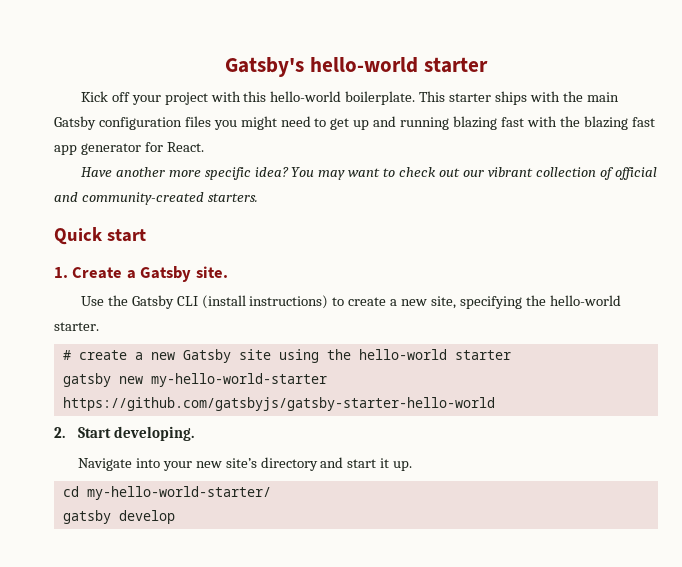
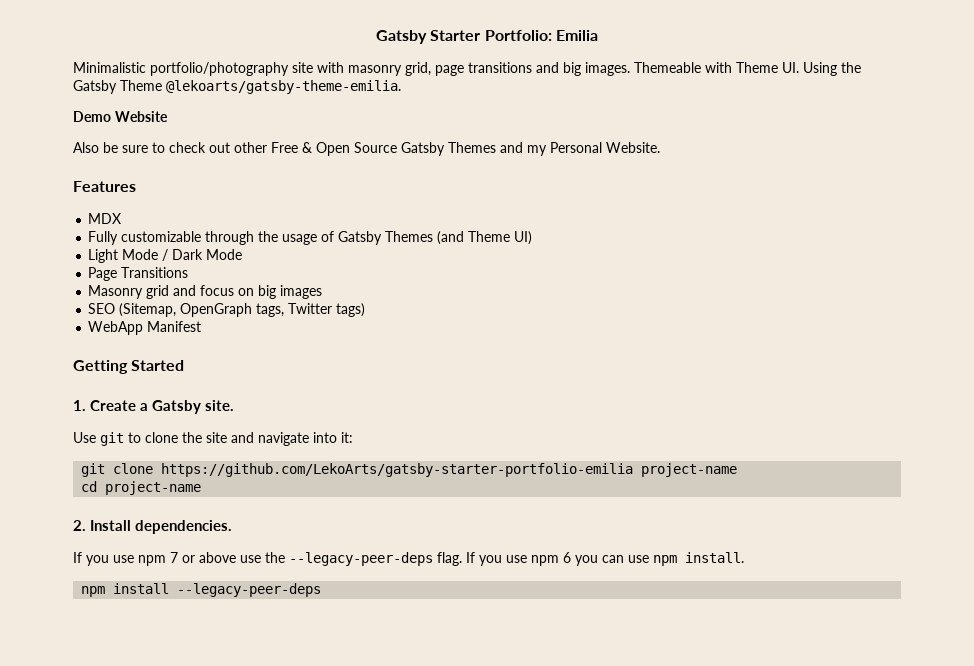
[225,57,488,77] [80,91,619,105] [54,116,655,130] [54,142,204,155] [80,167,657,180] [54,192,258,205] [54,227,146,245] Gatsby's hello-world starter // Kick off your project with this hello-world boilerplate. This starter ships with the main Gatsby configuration files you might need to get up and running blazing fast with the blazing fast app generator for React. // Have another more specific idea? You may want to check out our vibrant collection of official and community-created starters. // Quick start -> [376,30,598,44] [73,62,861,76] [73,80,401,94] [73,111,168,122] [73,142,660,156] [73,181,136,192] [88,213,122,224] [88,231,533,245] [88,249,243,263] [88,267,189,281] [88,285,323,299] [88,303,366,317] [88,321,202,335] [73,360,185,374] Gatsby Starter Portfolio: Emilia // Minimalistic portfolio/photography site with masonry grid, page transitions and big images. Themeable with Theme UI. Using the Gatsby Theme @lekoarts/gatsby-theme-emilia. // Demo Website // Also be sure to check out other Free & Open Source Gatsby Themes and my Personal Website. // Features // MDX // Fully customizable through the usage of Gatsby Themes (and Theme UI) // Light Mode / Dark Mode // Page Transitions // Masonry grid and focus on big images // SEO (Sitemap, OpenGraph tags, Twitter tags) // WebApp Manifest // Getting Started
[107,295,621,309] [54,322,99,331] [62,349,511,363] [62,373,327,387] [62,397,495,411] [54,426,194,441] [77,457,413,471] [62,486,271,500] [62,510,175,524] the Gatsby CLI (install instructions) to create a new site, specifying the hello-world starter. // # create a new Gatsby site using the hello-world starter // gatsby new my-hello-world-starter https://github.com/gatsbyjs/gatsby-starter-hello-world // 2. Start developing. // Navigate into your new site’s directory and start it up. // cd my-hello-world-starter/ // gatsby develop -> [100,432,353,446] [81,463,738,477] [81,481,202,495] [73,520,232,534] [73,552,744,566] [81,583,322,597] git to clone the site and navigate into it: // git clone https://github.com/LekoArts/gatsby-starter-portfolio-emilia project-name // cd project-name // 2. Install dependencies. // If you use npm 7 or above use the --legacy-peer-deps flag. If you use npm 6 you can use npm install. // npm install --legacy-peer-deps

